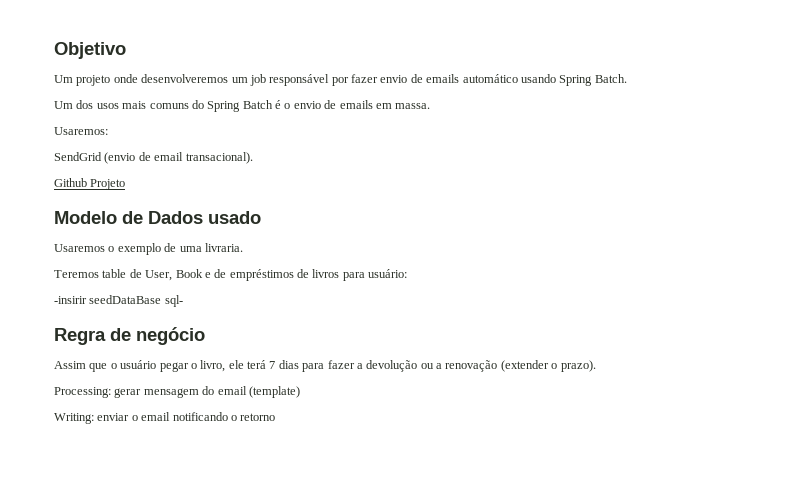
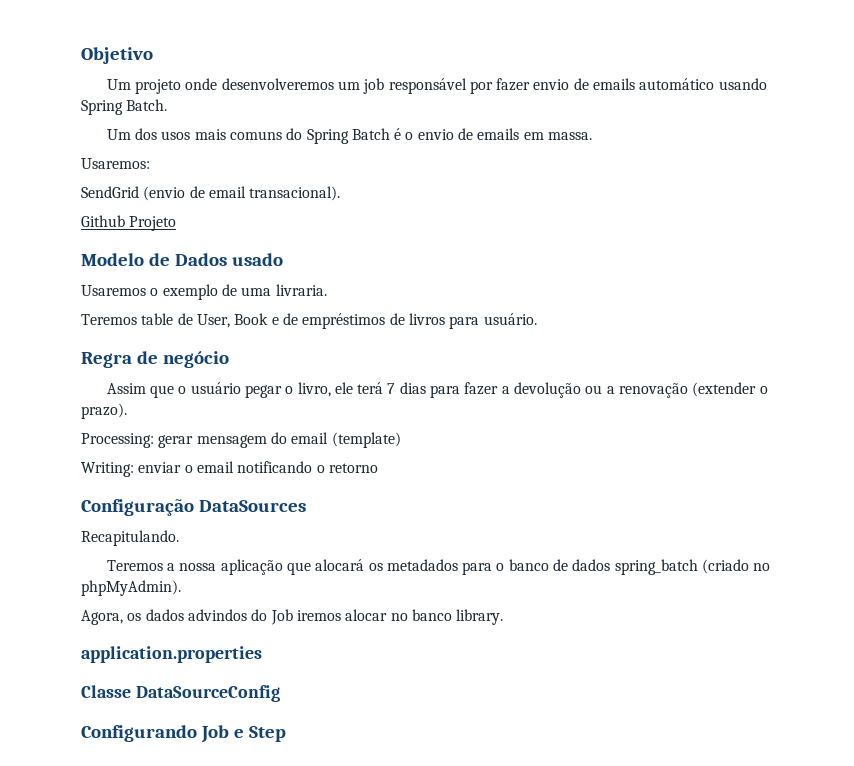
[368,269,408,278] [54,295,183,307] usuário: // -insirir seedDataBase sql- -> [483,313,537,325] usuário.
(276, 417) none -> [81,499,306,516] [81,530,179,546] [106,559,771,575] [81,580,181,596] [81,609,504,625] [81,646,262,663] [81,685,280,702] [81,725,286,743] // Configuração DataSources // Recapitulando. // Teremos a nossa aplicação que alocará os metadados para o banco de dados spring_batch (criado no phpMyAdmin). // Agora, os dados advindos do Job iremos alocar no banco library. // application.properties // Classe DataSourceConfig // Configurando Job e Step

